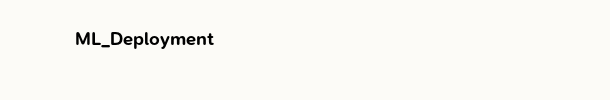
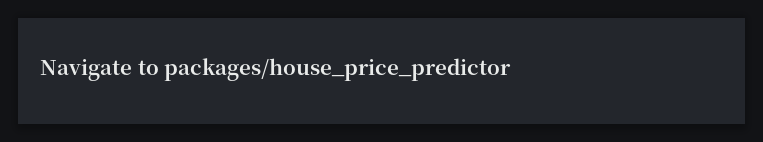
[75,32,214,49] ML_Deployment -> [40,58,512,81] Navigate to packages/house_price_predictor

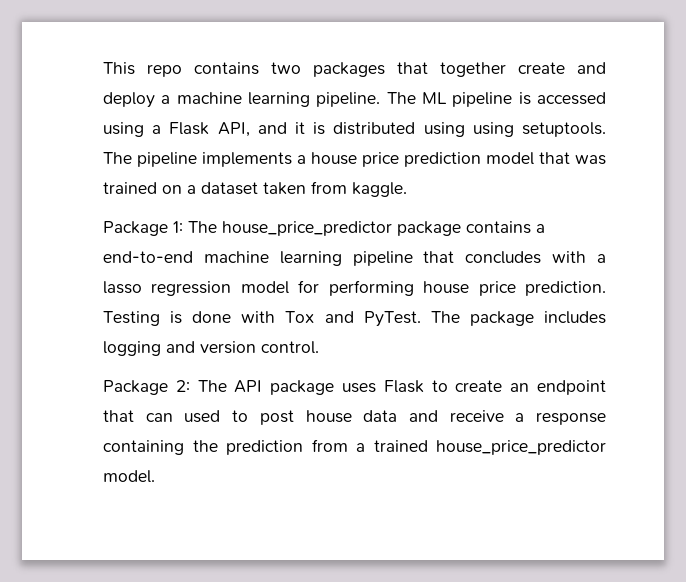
[40,58,512,81] Navigate to packages/house_price_predictor -> [103,62,606,77] [103,92,606,108] [103,122,606,137] [103,152,606,167] [103,181,407,197] [103,221,545,236] [103,251,606,266] [103,280,606,296] [103,311,606,327] [103,341,319,356] [103,380,606,395] [103,410,606,425] [103,439,606,455] [103,470,155,483] This repo contains two packages that together create and deploy a machine learning pipeline. The ML pipeline is accessed using a Flask API, and it is distributed using using setuptools. The pipeline implements a house price prediction model that was trained on a dataset taken from kaggle. // Package 1: The house_price_predictor package contains a end-to-end machine learning pipeline that concludes with a lasso regression model for performing house price prediction. Testing is done with Tox and PyTest. The package includes logging and version control. // Package 2: The API package uses Flask to create an endpoint that can used to post house data and receive a response containing the prediction from a trained house_price_predictor model.

